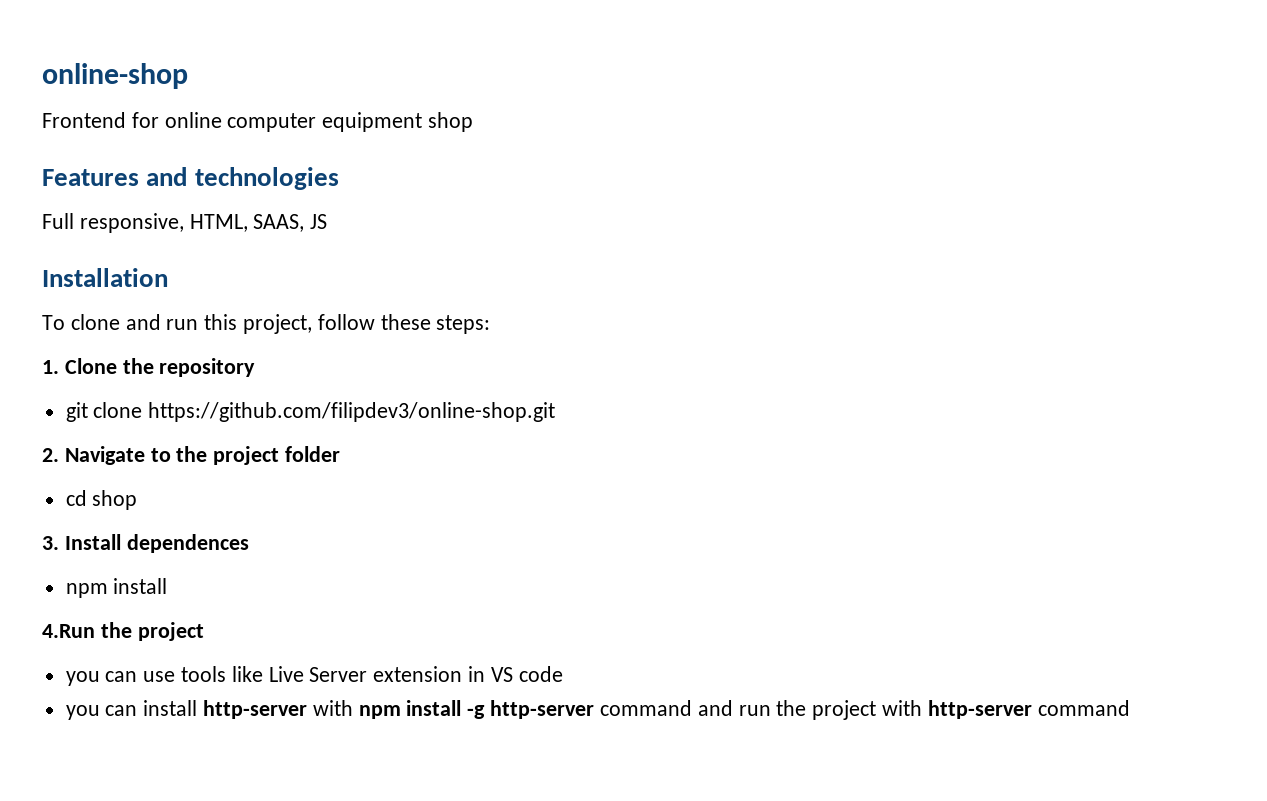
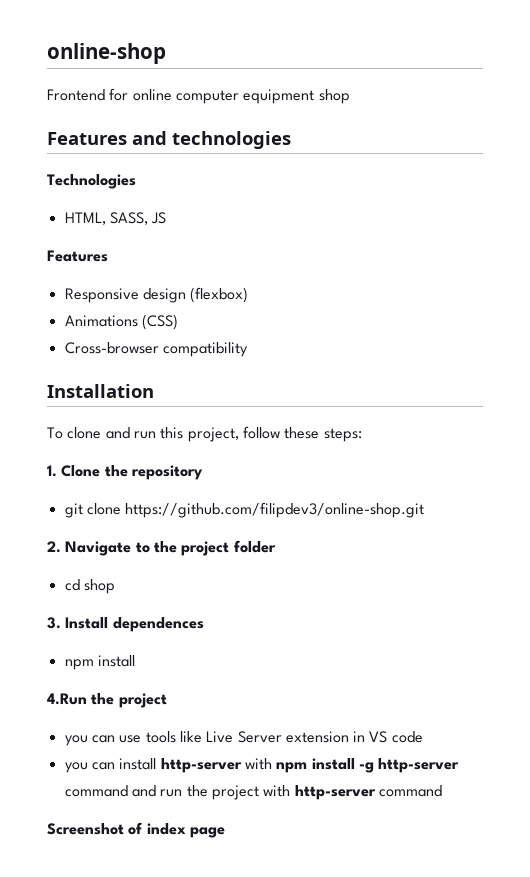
[42,213,328,233] Full responsive, HTML, SAAS, JS -> [47,174,136,189] [64,212,167,225] [47,250,108,262] [64,287,249,303] [64,314,178,330] [64,342,248,357] Technologies // HTML, SASS, JS // Features // Responsive design (flexbox) // Animations (CSS) // Cross-browser compatibility
(1130, 708) none -> [47,822,225,838] // Screenshot of index page

